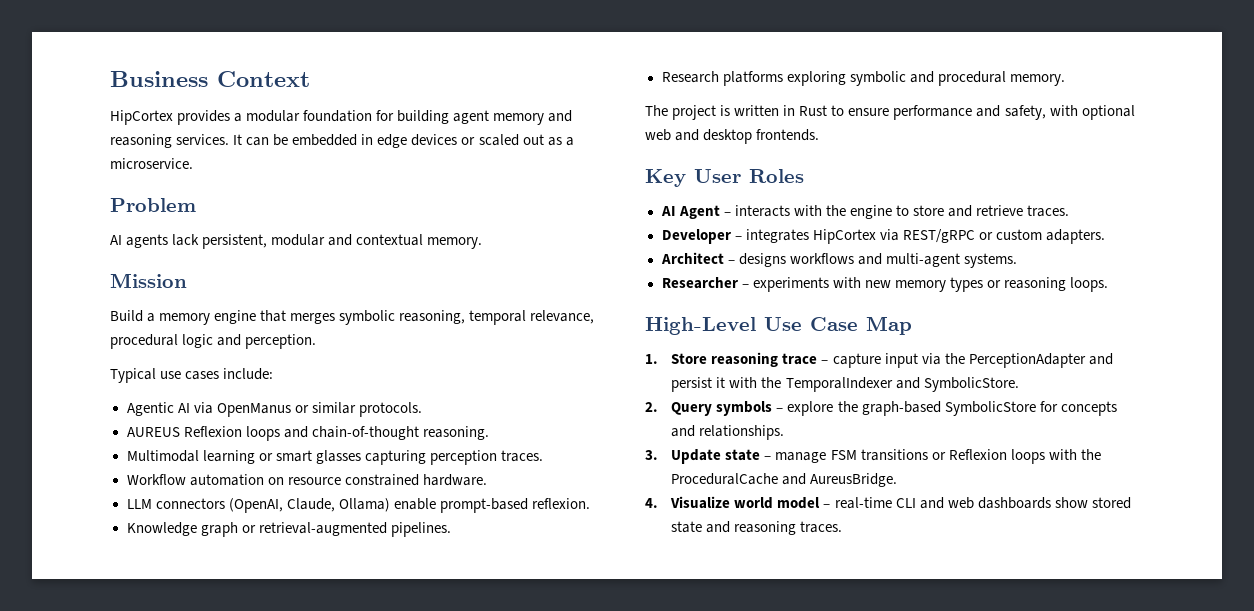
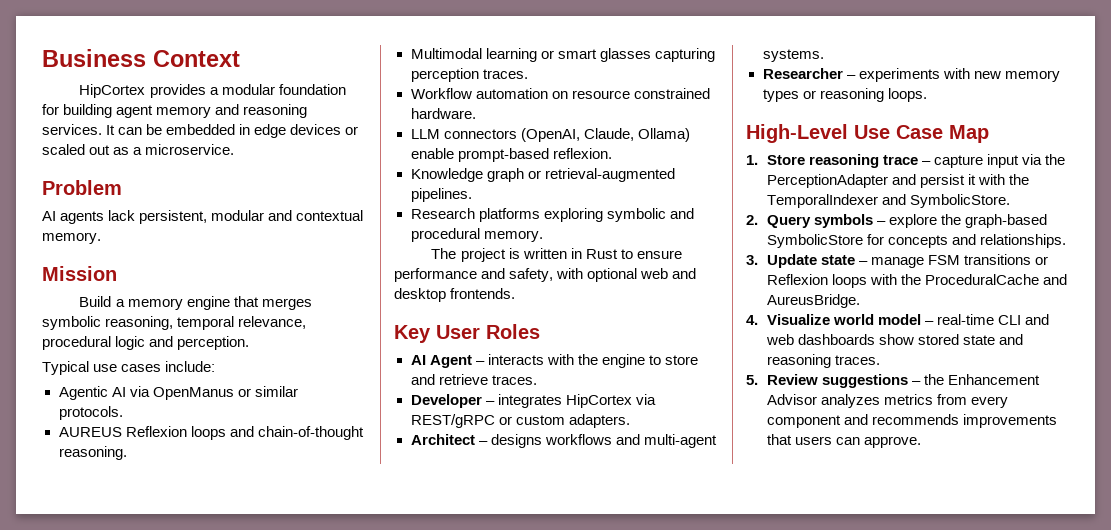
(843, 527) none -> [746,374,1041,388] [767,394,1009,408] [767,414,1058,428] [767,434,922,448] // 5. Review suggestions – the Enhancement Advisor analyzes metrics from every component and recommends improvements that users can approve.

